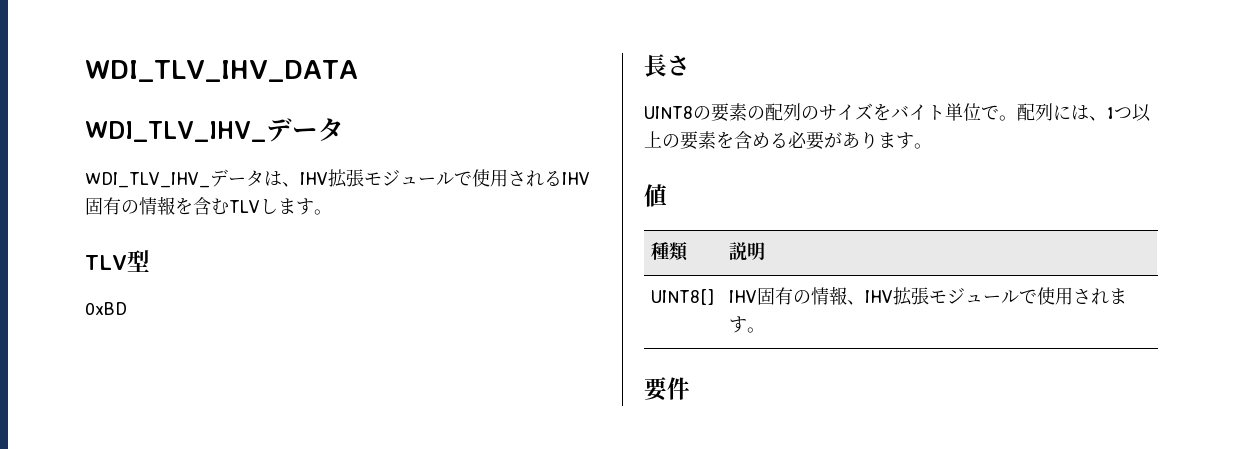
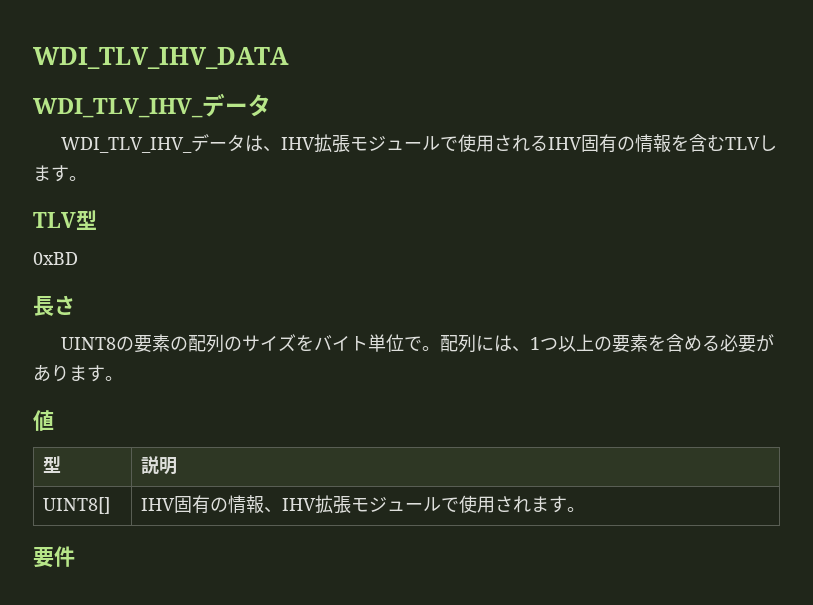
[651,242,689,261] 種類 -> [43,456,62,473] 型

